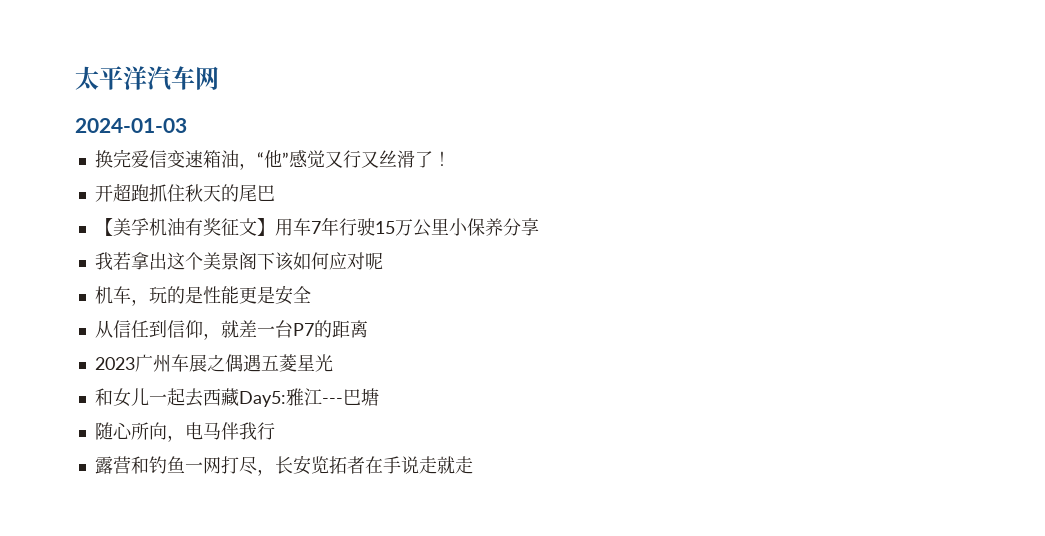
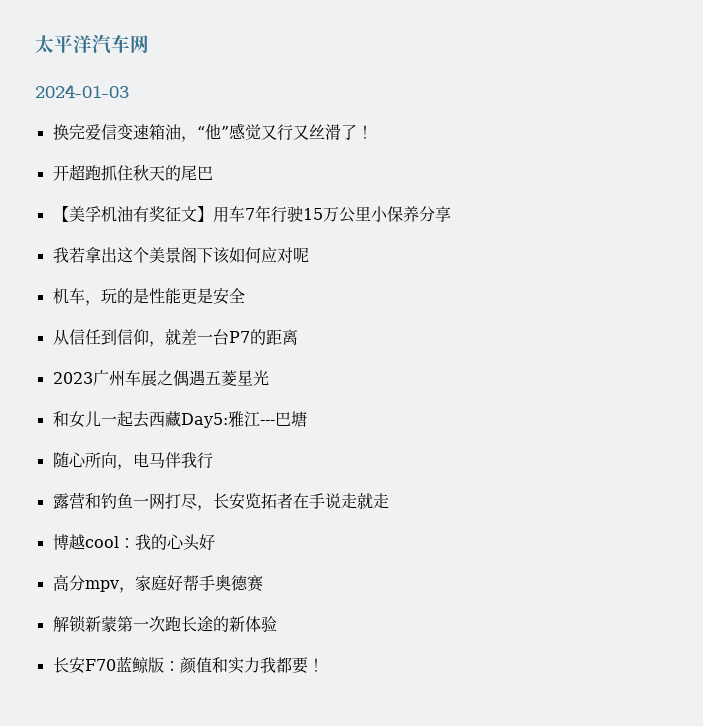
(473, 465) none -> [52,534,215,551] [52,574,263,593] [52,615,277,633] [52,656,324,674] // 博越cool：我的心头好 // 高分mpv，家庭好帮手奥德赛 // 解锁新蒙第一次跑长途的新体验 // 长安F70蓝鲸版：颜值和实力我都要！

